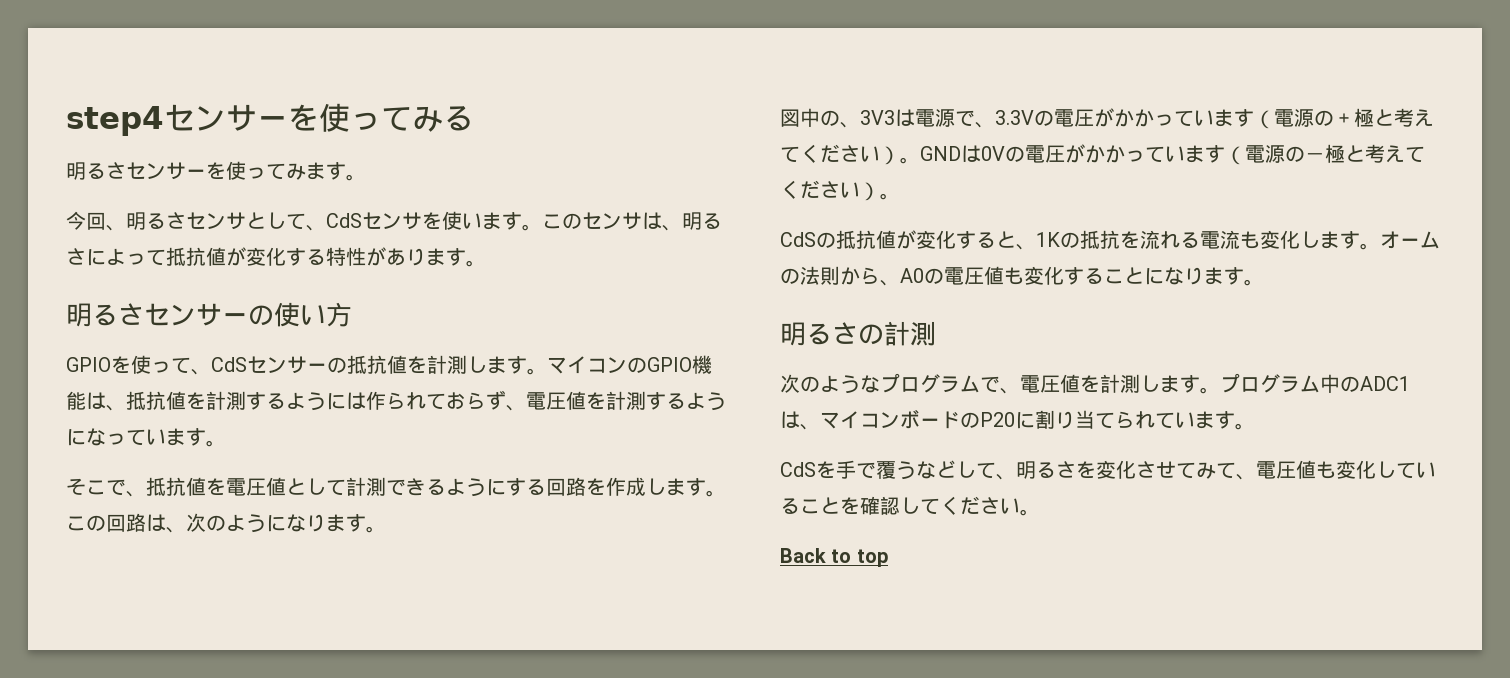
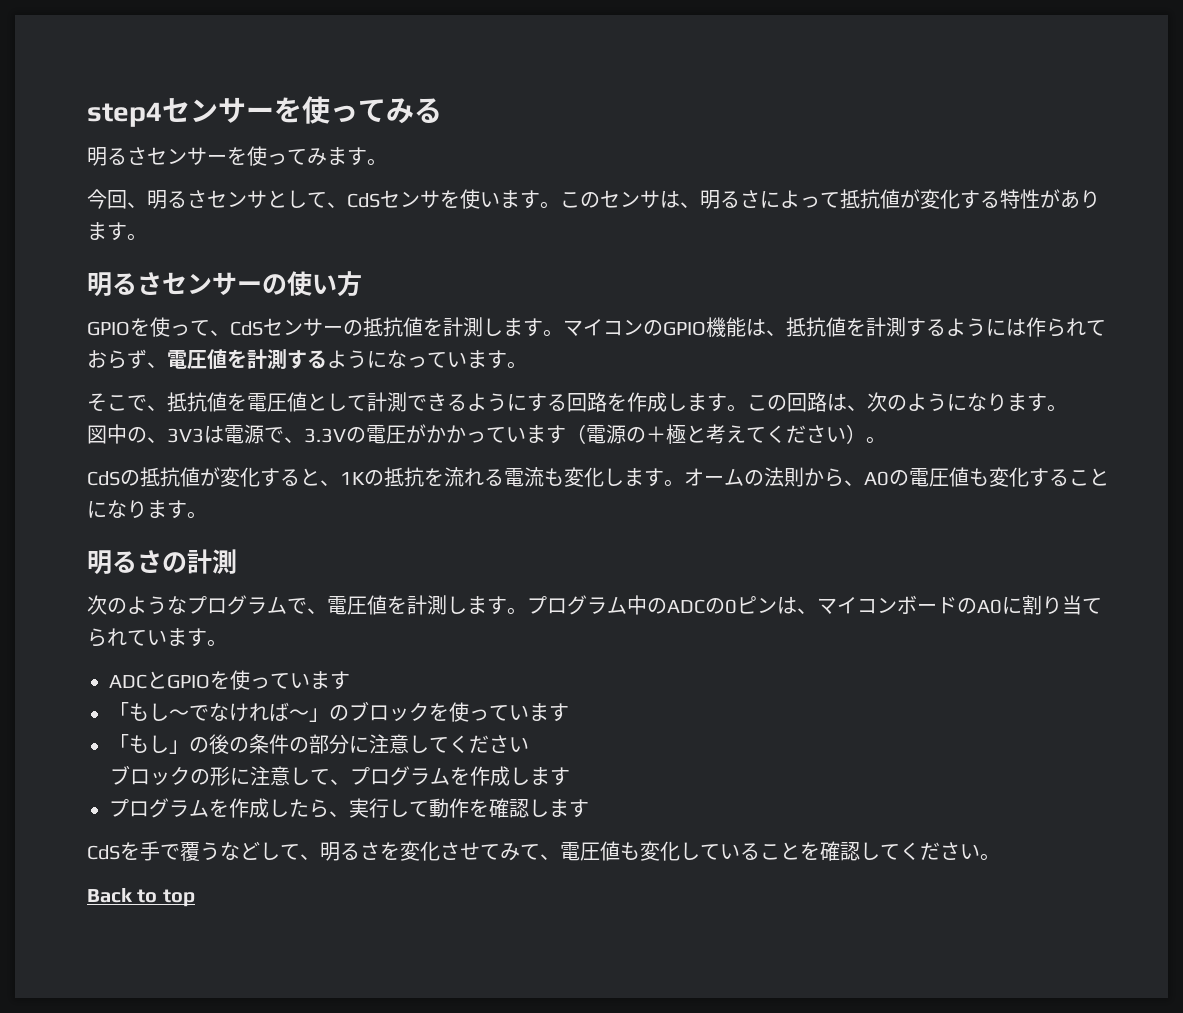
[920,144,1425,165] [780,180,900,201] GNDは0Vの電圧がかかっています（電源の－極と考えてください）。 -> (886, 440) none
[1360,376,1410,391] ADC1 -> [667,596,777,614] ADCの0ピン
[980,412,1015,427] P20 -> [977,599,1002,614] A0
(1255, 426) none -> [109,670,350,690] [109,701,569,722] [109,734,529,754] [110,765,571,786] [109,798,589,818] // ADCとGPIOを使っています // 「もし～でなければ～」のブロックを使っています // 「もし」の後の条件の部分に注意してください // ブロックの形に注意して、プログラムを作成します // プログラムを作成したら、実行して動作を確認します

